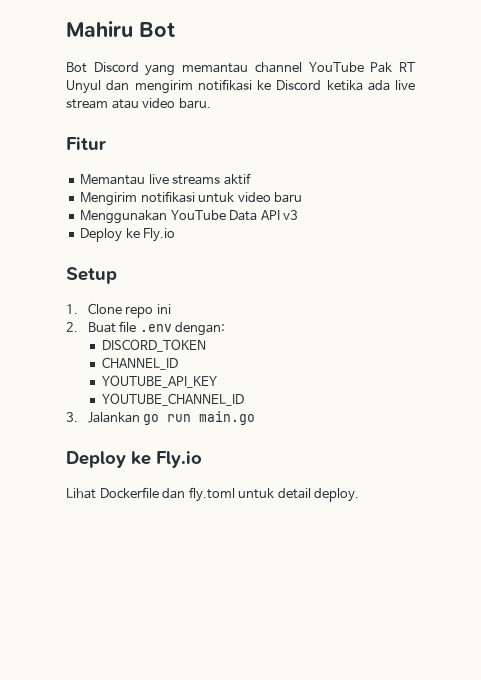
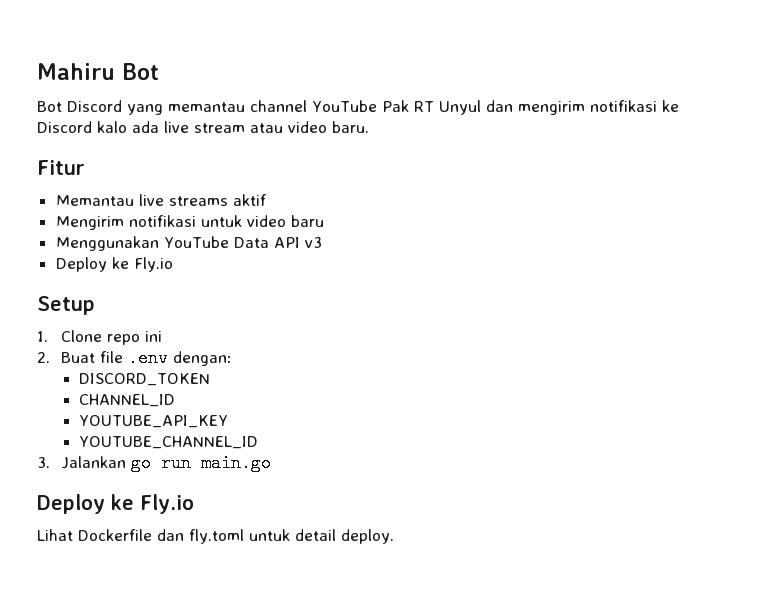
[326,80,363,91] ketika -> [97,121,127,133] kalo

